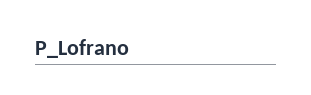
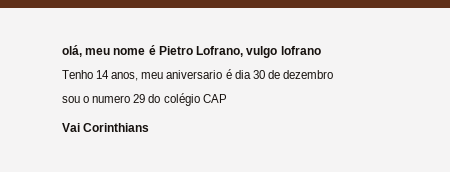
[35,39,129,58] P_Lofrano -> [62,45,321,58] [62,69,333,81] [62,93,227,106] [62,123,150,132] olá, meu nome é Pietro Lofrano, vulgo lofrano // Tenho 14 anos, meu aniversario é dia 30 de dezembro // sou o numero 29 do colégio CAP // Vai Corinthians

